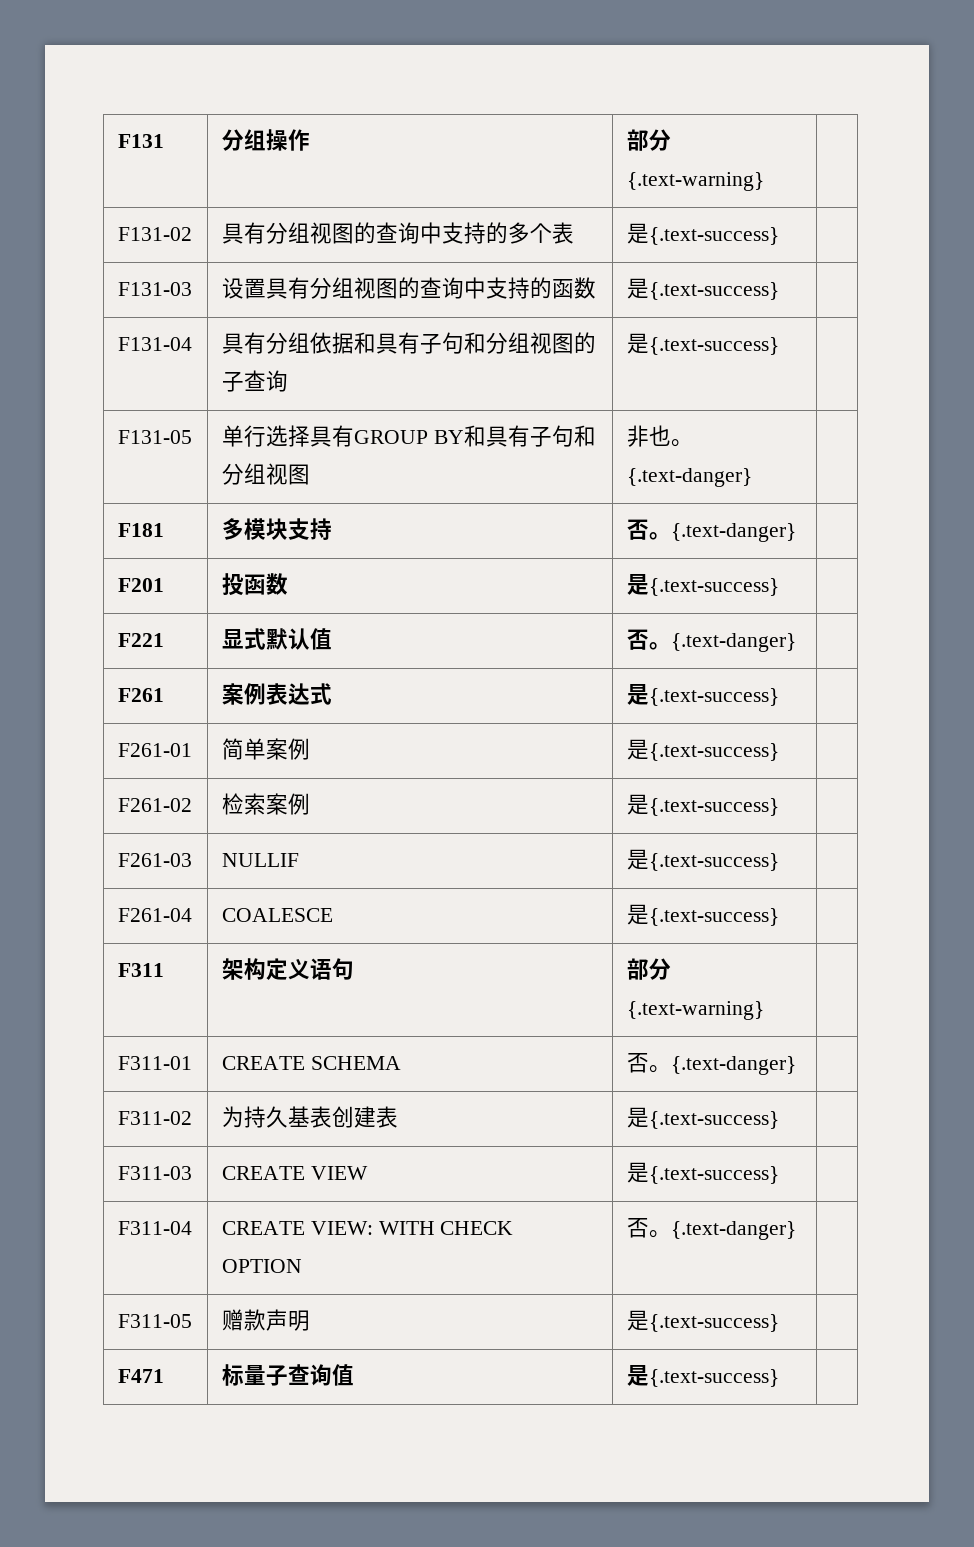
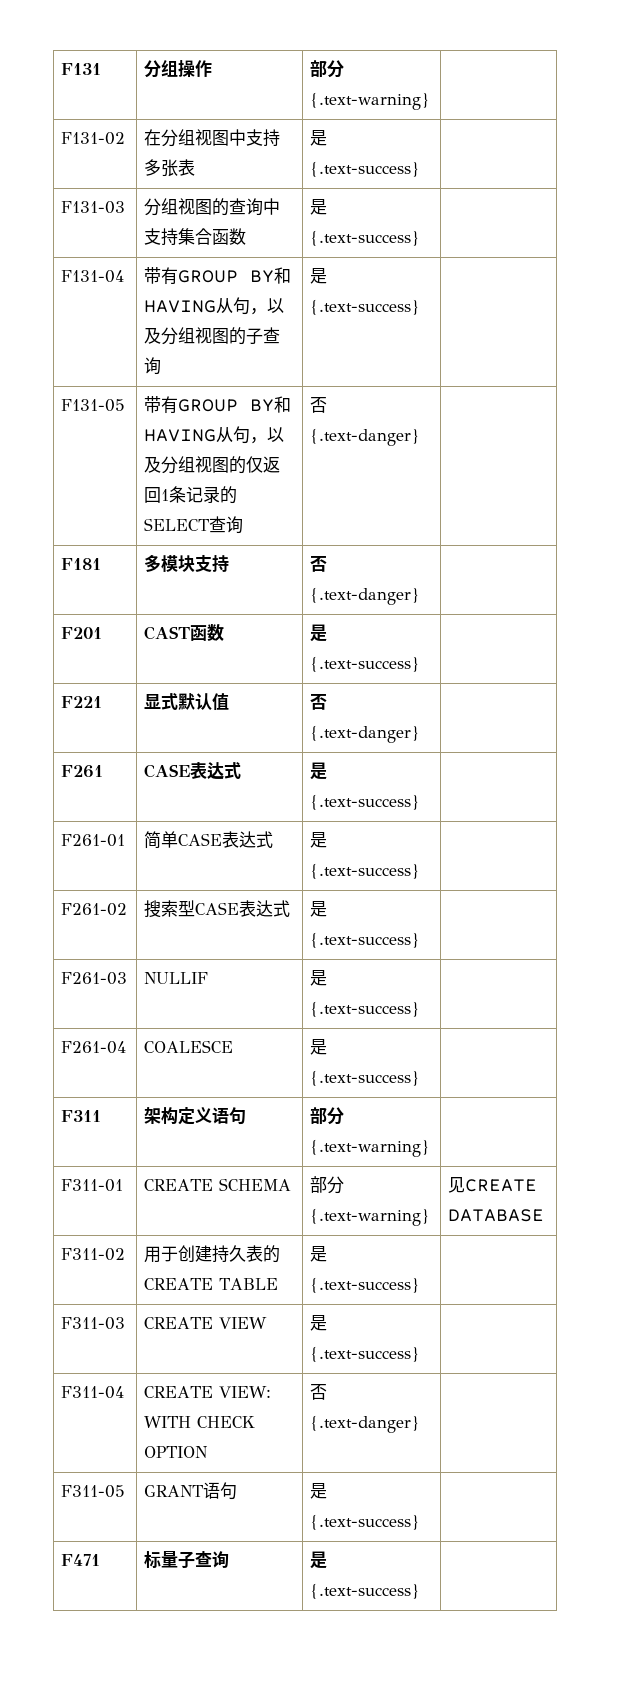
[221,222,574,244] [626,223,779,245] [117,282,192,296] [221,277,596,299] [626,278,779,300] [117,337,192,351] [221,332,486,354] 具有分组视图的查询中支持的多个表 | 是{.text-success} | // F131-03 | 设置具有分组视图的查询中支持的函数 | 是{.text-success} | // F131-04 | 具有分组依据和具有子句和 -> [144,129,281,147] [144,159,196,177] [310,130,328,146] [310,161,421,177] [61,201,126,214] [144,198,281,216] [144,228,247,246] [310,199,328,215] [310,230,421,246] [61,270,125,283] [144,267,292,285] [144,297,285,315] [144,327,162,344] 在分组视图中支持多张表 | 是{.text-success} | // F131-03 | 分组视图的查询中支持集合函数 | 是{.text-success} | // F131-04 | 带有GROUP BY和HAVING从句，以及
[221,425,596,447] [221,463,310,485] [626,425,693,447] 单行选择具有GROUP BY和具有子句和分组视图 | 非也。 -> [144,396,292,414] [144,426,285,444] [144,456,281,474] [144,486,238,504] [144,516,244,534] [310,397,328,413] 带有GROUP BY和HAVING从句，以及分组视图的仅返回1条记录的SELECT查询 | 否
[648,532,671,540] 。 -> (328, 564) none
[221,573,244,596] 投 -> [144,626,191,640] CAST
[648,642,671,650] 。 -> (328, 702) none
[221,683,266,705] 案例 -> [144,764,191,778] CASE
[265,738,310,760] 案例 -> [178,831,274,848] CASE表达式
[221,793,310,815] 检索案例 -> [144,900,291,918] 搜索型CASE表达式
[626,1053,796,1075] [117,1111,192,1125] [221,1106,398,1128] 否。{.text-danger} | // F311-02 | 为持久基表创建表 -> [310,1176,345,1194] [310,1208,431,1226] [448,1177,538,1193] [448,1209,545,1222] [61,1248,126,1261] [144,1245,281,1263] [144,1278,279,1290] 部分{.text-warning} | 见CREATE DATABASE // F311-02 | 用于创建持久表的CREATE TABLE
[648,1230,671,1238] 。 -> (328, 1392) none
[221,1309,310,1331] 赠款声明 -> [144,1482,238,1500] GRANT语句
[331,1364,354,1386] 值 -> (230, 1559) none

